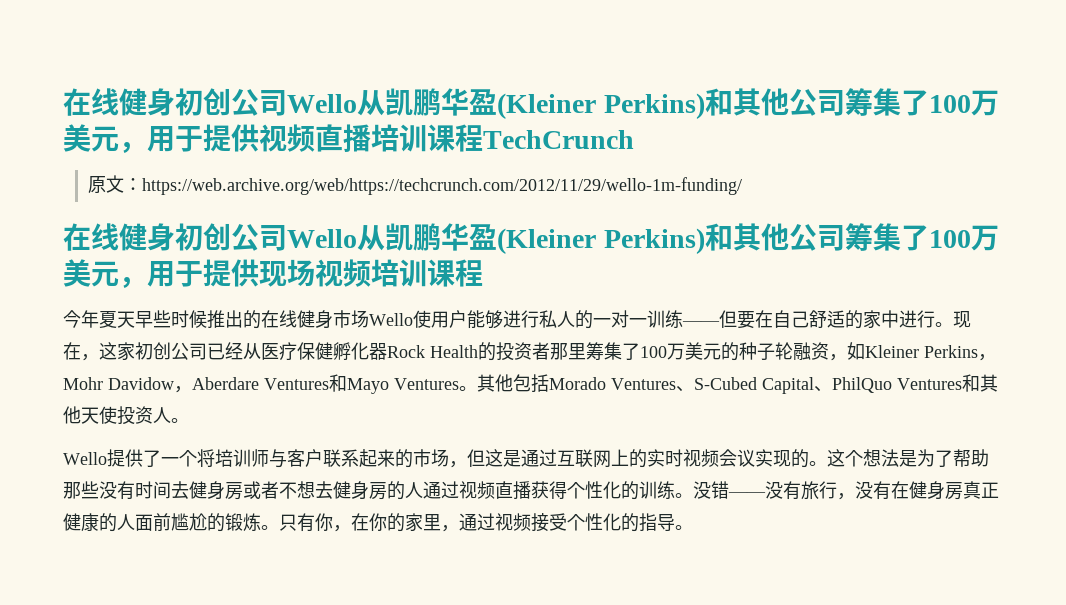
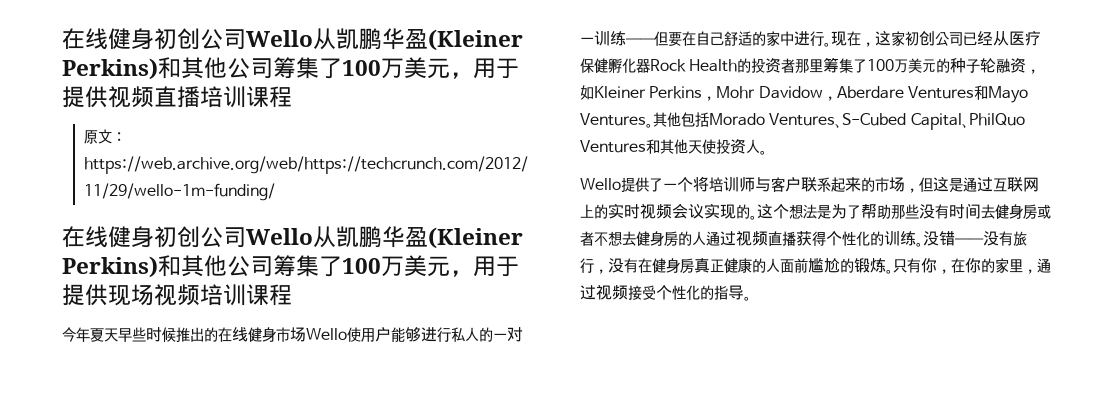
[483,130,634,149] TechCrunch -> (292, 97) none

